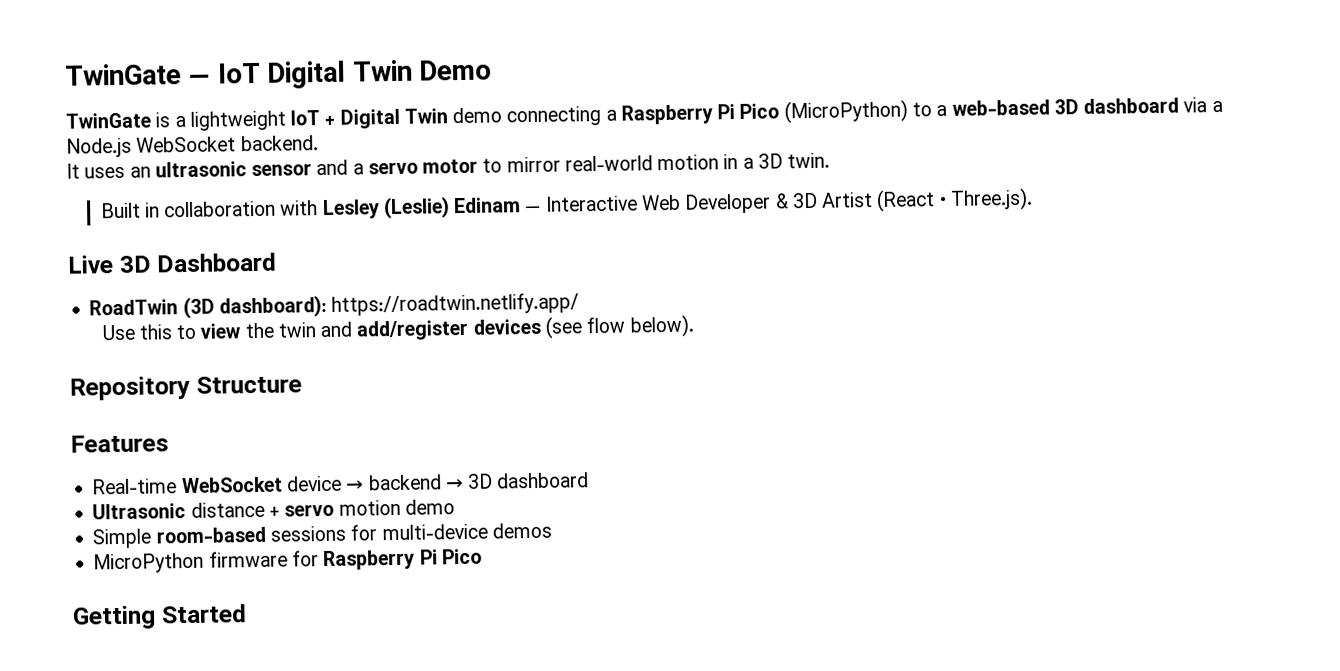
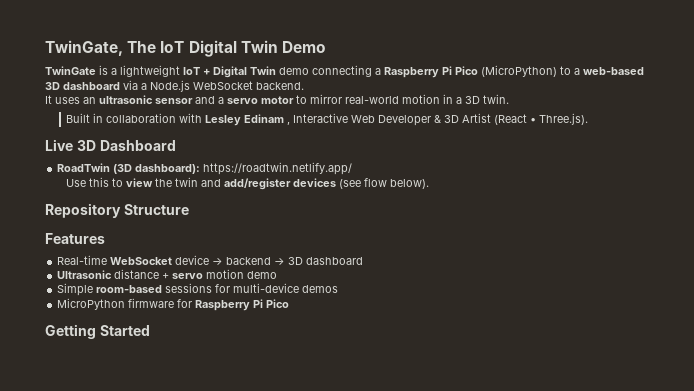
[65,63,212,86] TwinGate — -> [45,40,157,56] TwinGate, The
[382,196,542,220] (Leslie) Edinam — -> [244,114,291,125] Edinam ,

